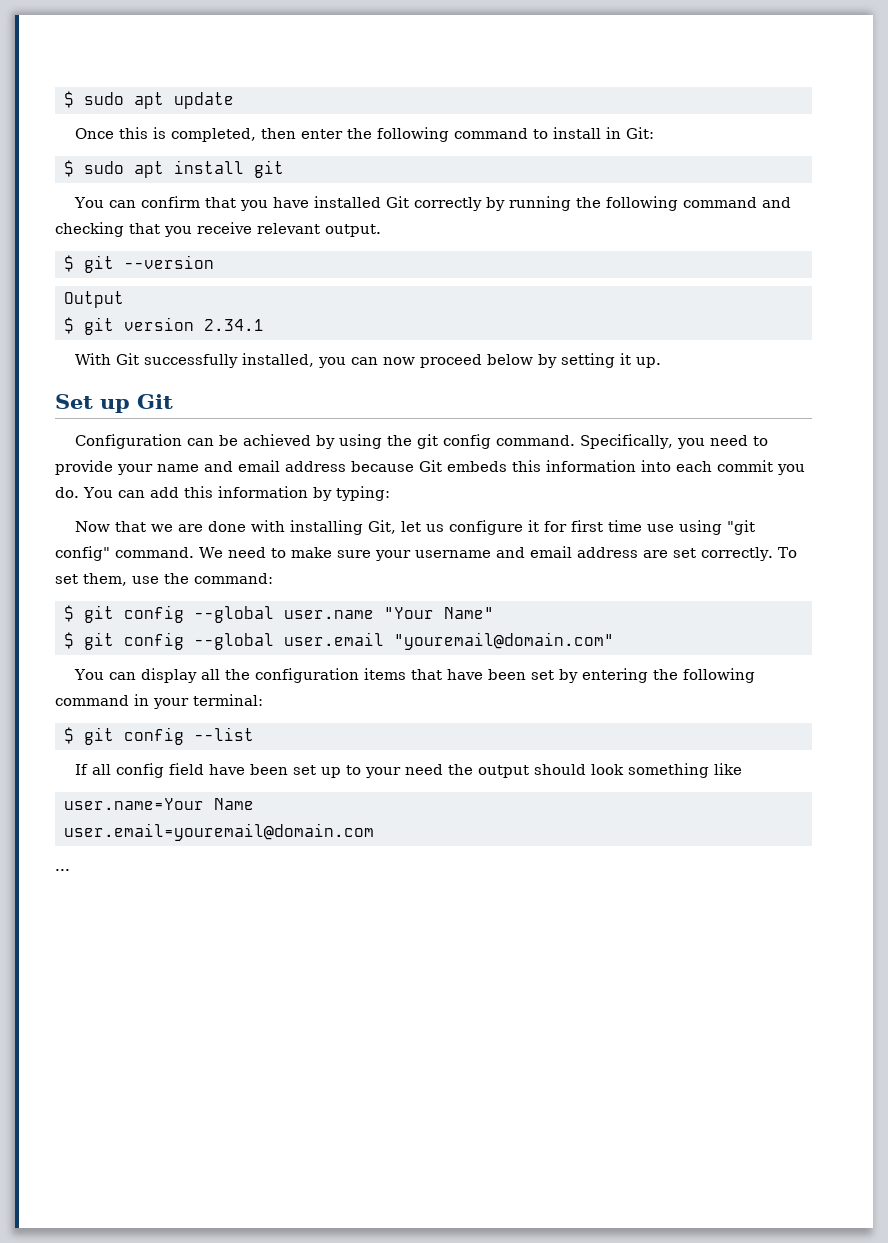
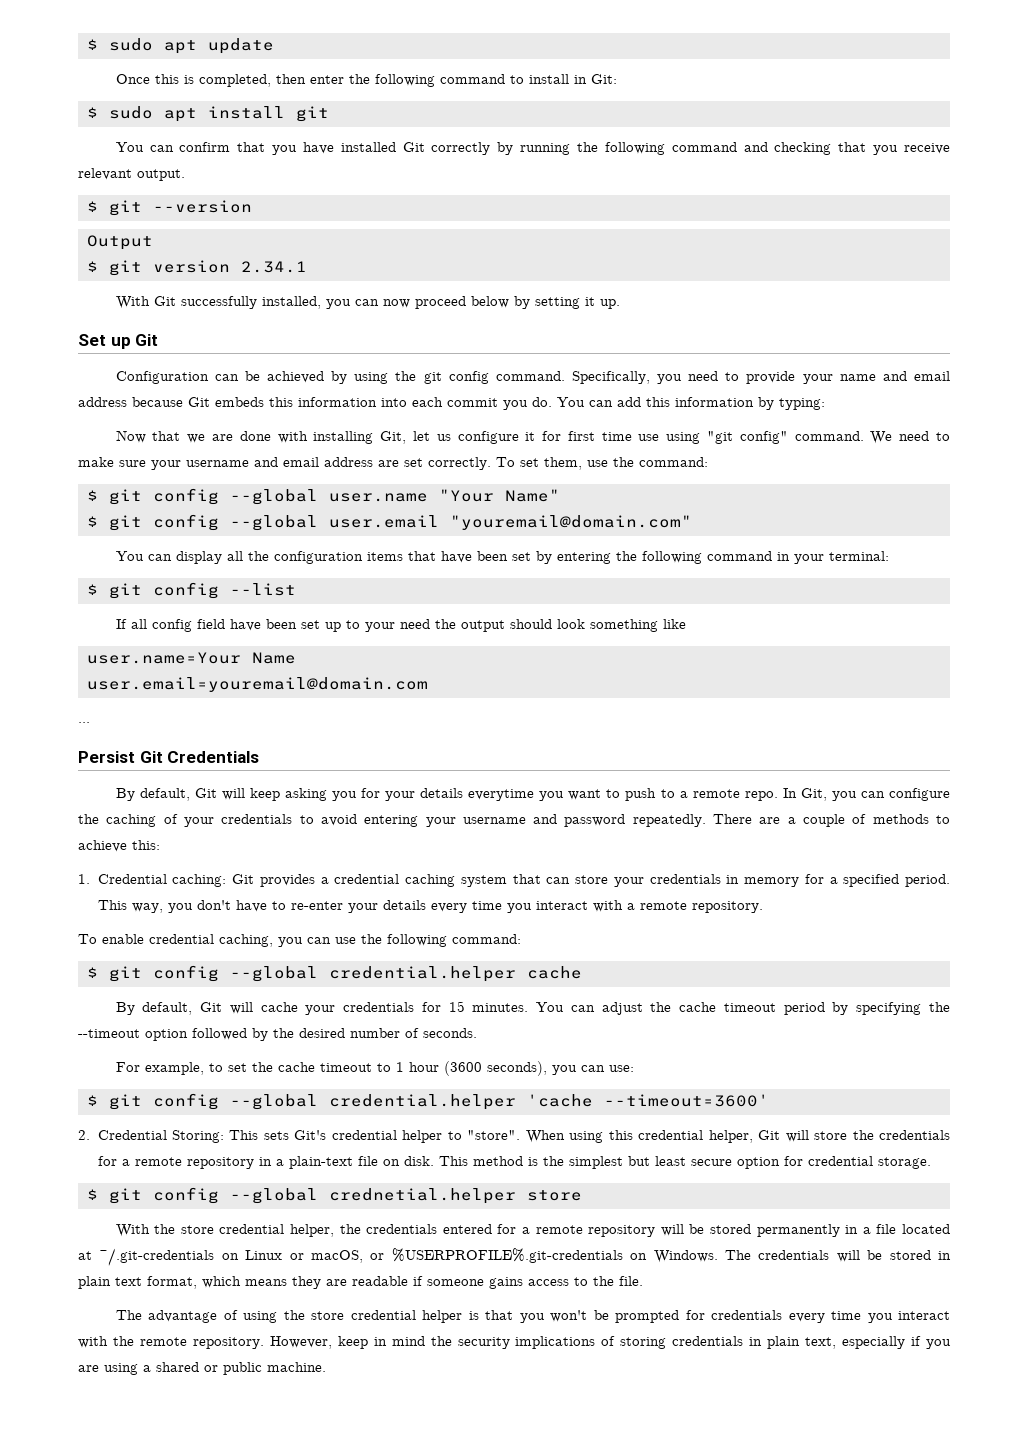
(70, 870) none -> [78,751,260,763] [115,788,950,801] [78,814,950,827] [78,840,160,852] [78,874,950,887] [97,900,763,913] [78,934,521,947] [87,965,582,982] [115,1001,951,1015] [78,1028,477,1041] [115,1061,634,1076] [87,1093,769,1110] [78,1130,950,1143] [97,1156,931,1169] [87,1187,582,1204] [115,1224,950,1237] [78,1248,951,1266] [78,1276,643,1289] [115,1310,951,1323] [78,1336,951,1349] [78,1362,326,1375] // Persist Git Credentials // By default, Git will keep asking you for your details everytime you want to push to a remote repo. In Git, you can configure the caching of your credentials to avoid entering your username and password repeatedly. There are a couple of methods to achieve this: // 1. Credential caching: Git provides a credential caching system that can store your credentials in memory for a specified period. This way, you don't have to re-enter your details every time you interact with a remote repository. // To enable credential caching, you can use the following command: // $ git config --global credential.helper cache // By default, Git will cache your credentials for 15 minutes. You can adjust the cache timeout period by specifying the --timeout option followed by the desired number of seconds. // For example, to set the cache timeout to 1 hour (3600 seconds), you can use: // $ git config --global credential.helper 'cache --timeout=3600' // 2. Credential Storing: This sets Git's credential helper to "store". When using this credential helper, Git will store the credentials for a remote repository in a plain-text file on disk. This method is the simplest but least secure option for credential storage. // $ git config --global crednetial.helper store // With the store credential helper, the credentials entered for a remote repository will be stored permanently in a file located at ~/.git-credentials on Linux or macOS, or %USERPROFILE%.git-credentials on Windows. The credentials will be stored in plain text format, which means they are readable if someone gains access to the file. // The advantage of using the store credential helper is that you won't be prompted for credentials every time you interact with the remote repository. However, keep in mind the security implications of storing credentials in plain text, especially if you are using a shared or public machine.

